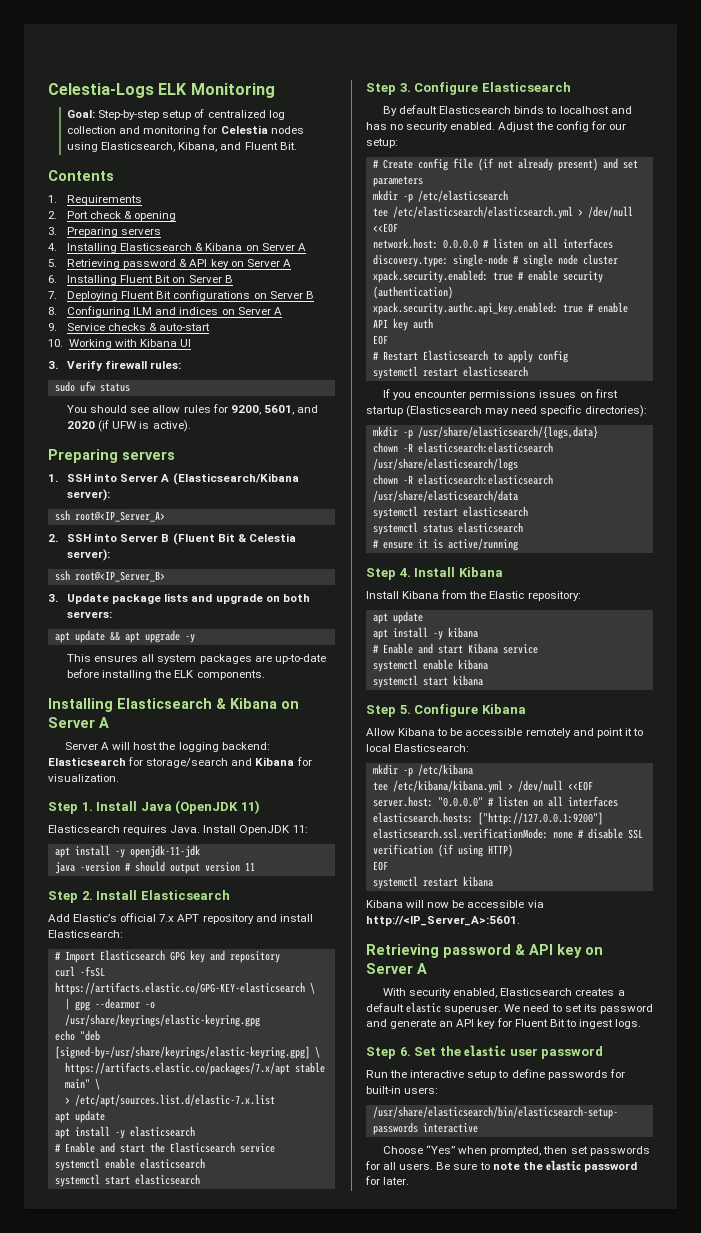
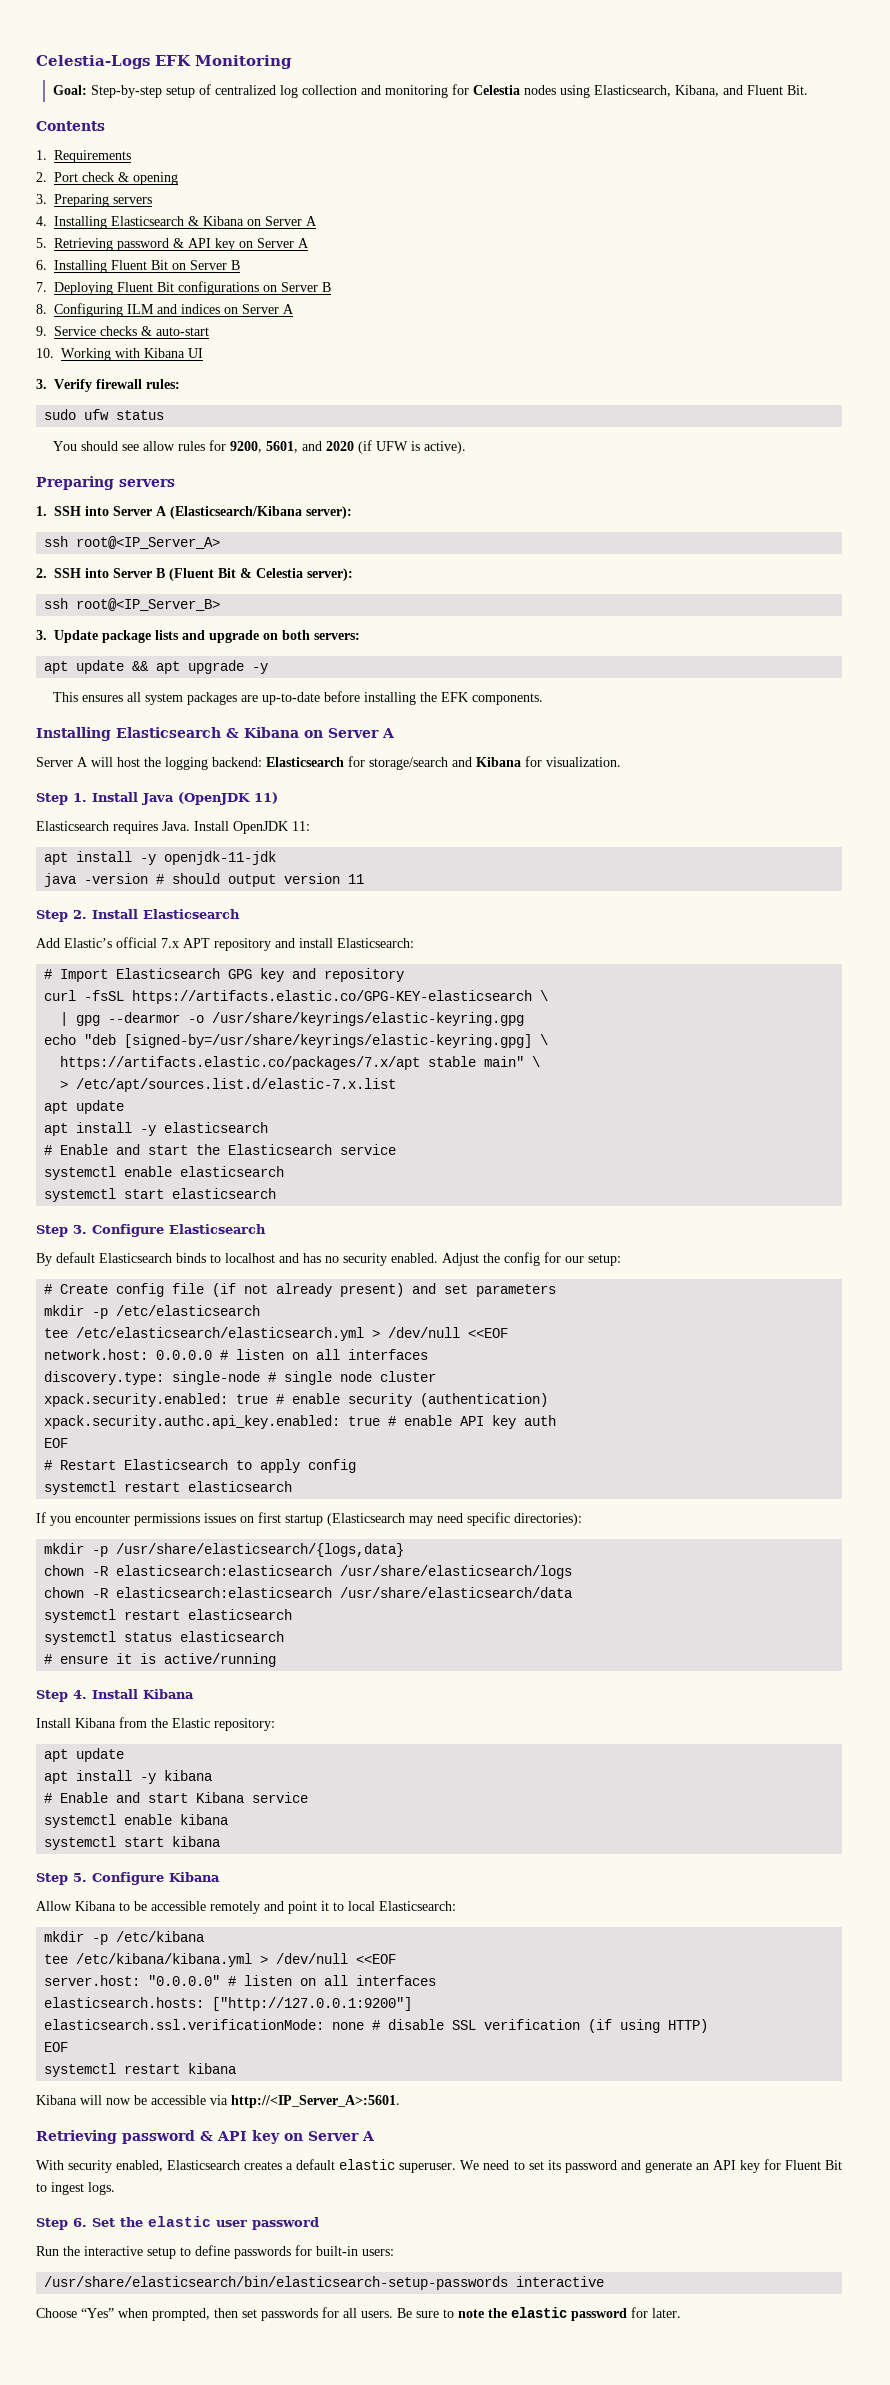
[158,83,188,95] ELK -> [155,55,191,66] EFK
[174,670,195,678] ELK -> [440,692,468,702] EFK

